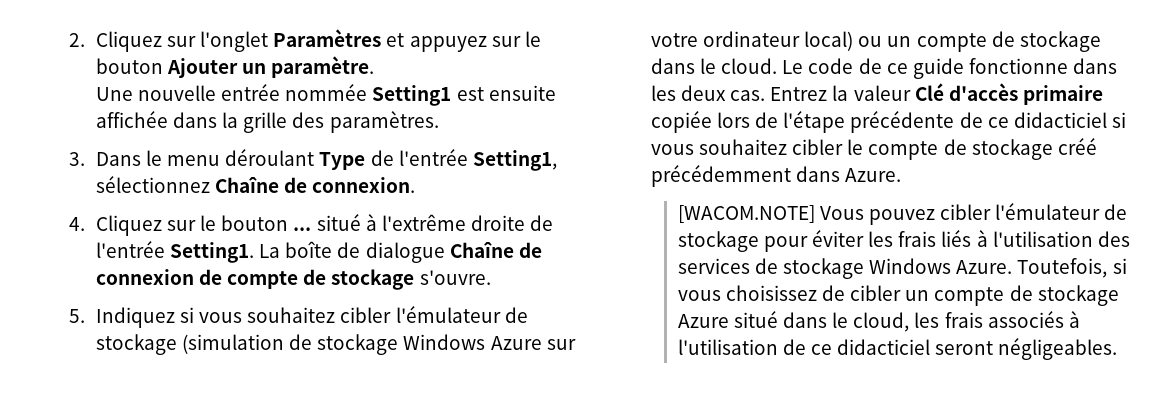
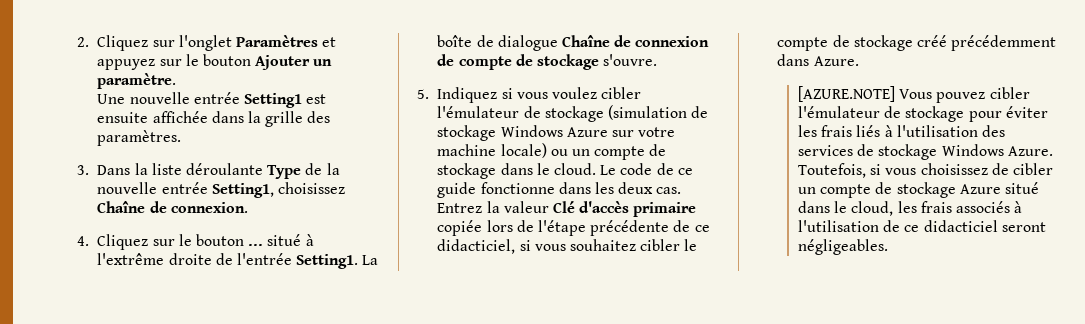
[285,84,368,101] nommée -> (240, 98) none
[146,149,557,171] [95,176,210,193] le menu déroulant Type de l'entrée Setting1, sélectionnez -> [134,163,340,179] [97,182,346,198] la liste déroulante Type de la nouvelle entrée Setting1, choisissez
[247,307,336,323] souhaitez -> [552,87,598,99] voulez
[703,31,854,51] ordinateur local) -> [437,143,547,158] machine locale)
[1013,112,1107,128] didacticiel -> [437,239,516,254] didacticiel,
[677,205,815,223] [WACOM.NOTE] -> [797,86,895,102] [AZURE.NOTE]

